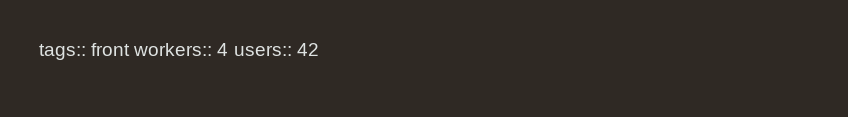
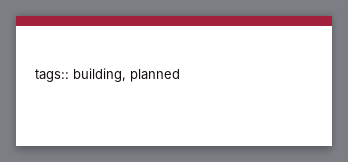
[91,43,319,56] front workers:: 4 users:: 42 -> [73,68,180,82] building, planned

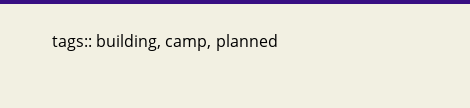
(126, 75) none -> [165,38,212,51] camp,

